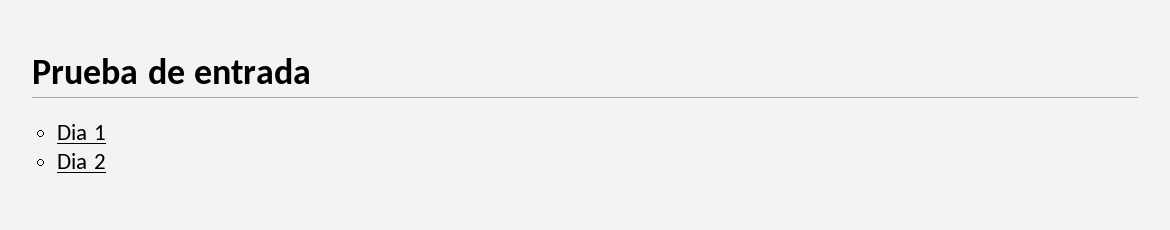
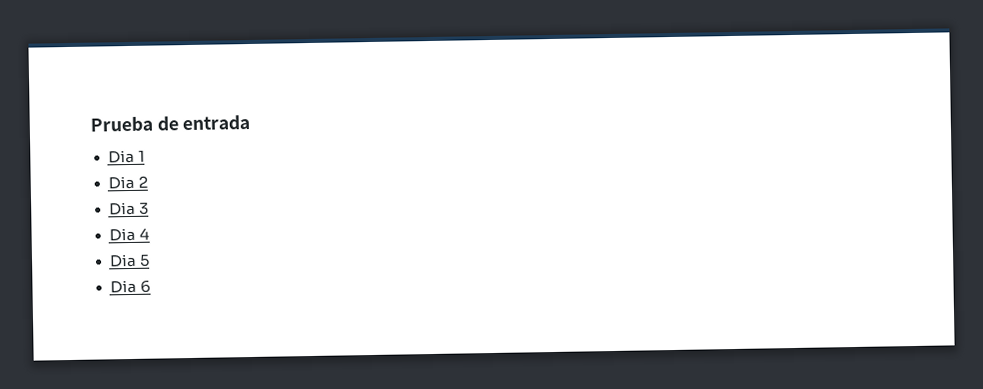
(106, 161) none -> [108,201,149,216] [108,227,150,242] [108,253,150,268] [109,279,151,294] // Dia 3 // Dia 4 // Dia 5 // Dia 6

